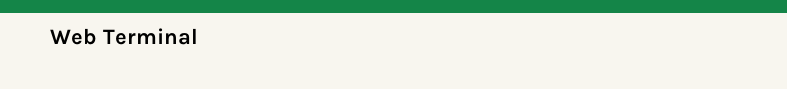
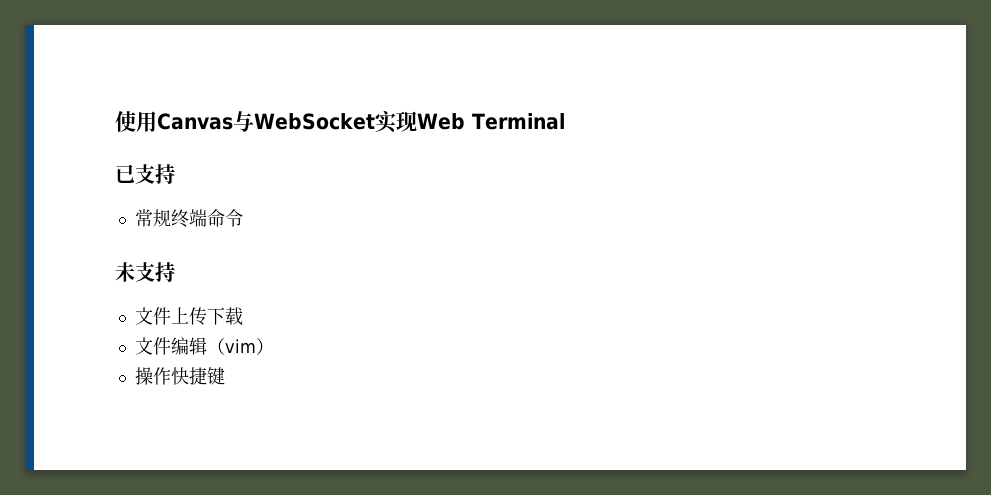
[50,28,198,45] Web Terminal -> [115,111,565,133] [115,164,175,184] [134,209,243,228] [115,262,175,282] [134,307,243,326] [134,337,274,355] [134,367,225,385] 使用Canvas与WebSocket实现Web Terminal // 已支持 // 常规终端命令 // 未支持 // 文件上传下载 // 文件编辑（vim） // 操作快捷键

